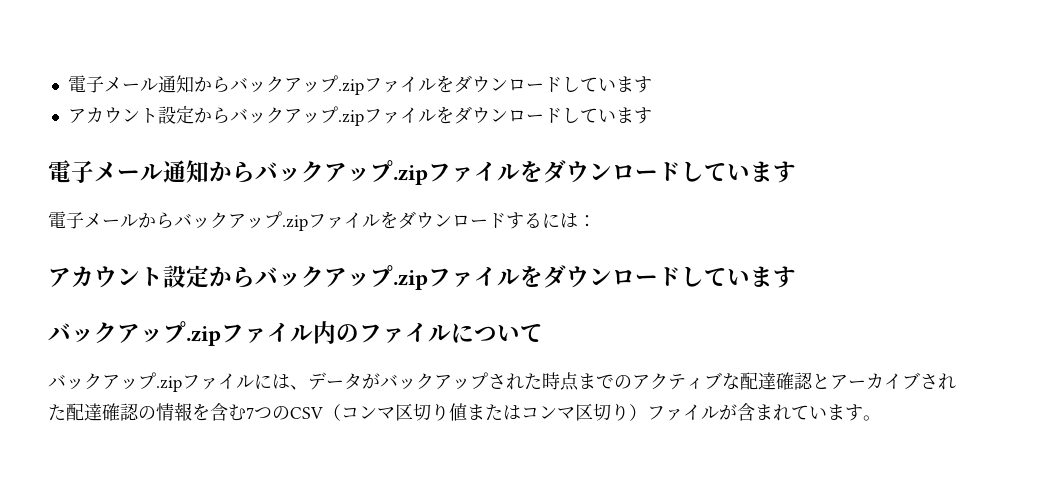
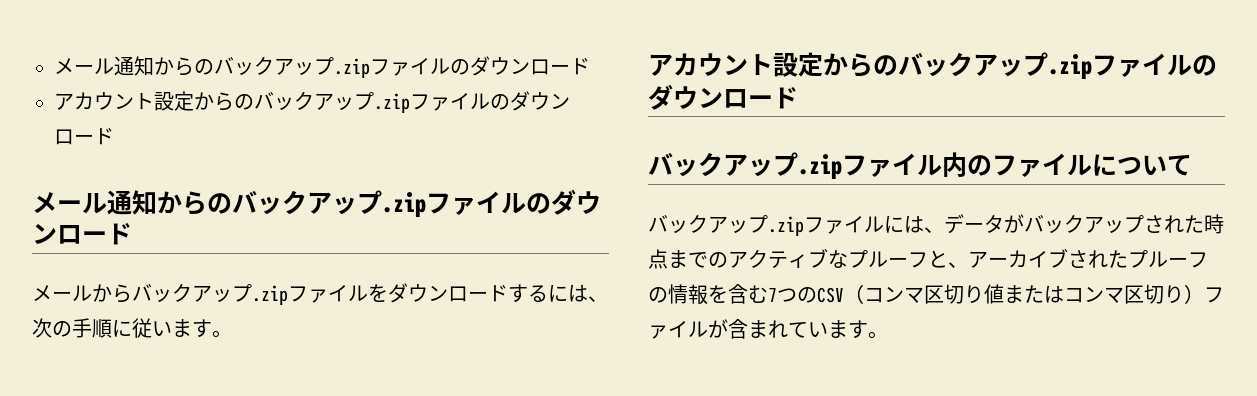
[67,75,652,95] [67,105,652,126] [48,160,796,185] [48,211,84,229] 電子メール通知からバックアップ.zipファイルをダウンロードしています // アカウント設定からバックアップ.zipファイルをダウンロードしています // 電子メール通知からバックアップ.zipファイルをダウンロードしています // 電子 -> [54,56,590,78] [54,91,570,113] [54,128,114,145] [32,189,601,217] [32,223,132,245] メール通知からのバックアップ.zipファイルのダウンロード // アカウント設定からのバックアップ.zipファイルのダウンロード // メール通知からのバックアップ.zipファイルのダウンロード //
[578,215,596,227] [48,265,796,290] ： // アカウント設定からバックアップ.zipファイルをダウンロードしています -> [588,296,608,302] [32,318,232,338] [648,52,1217,79] [648,84,798,110] 、次の手順に従います。 // アカウント設定からのバックアップ.zipファイルのダウンロード
[740,372,830,390] 配達確認と -> [848,250,968,268] プルーフと、
[66,403,139,421] 配達確認 -> [1128,250,1208,268] プルーフ

